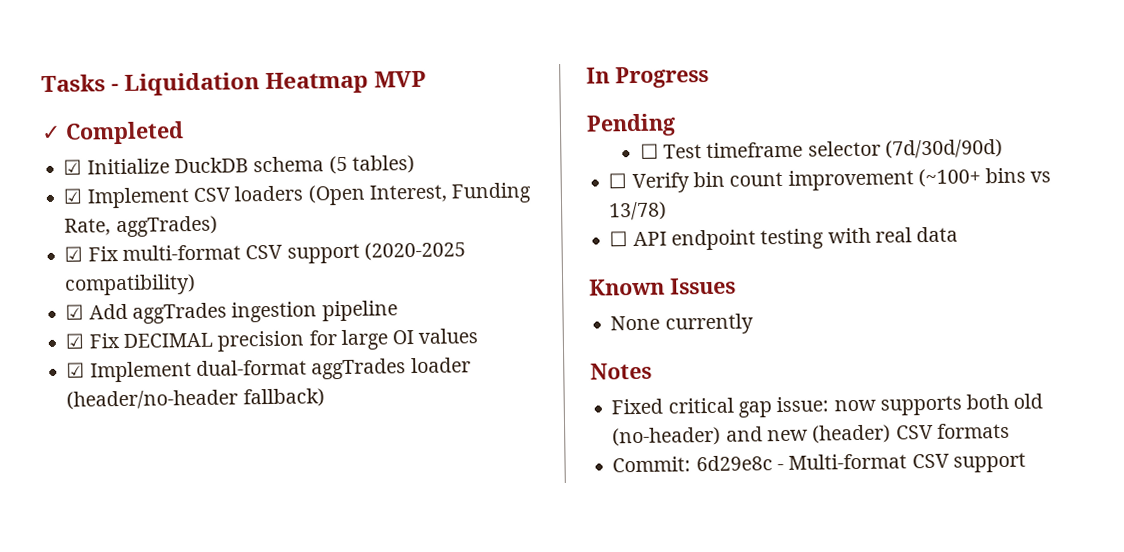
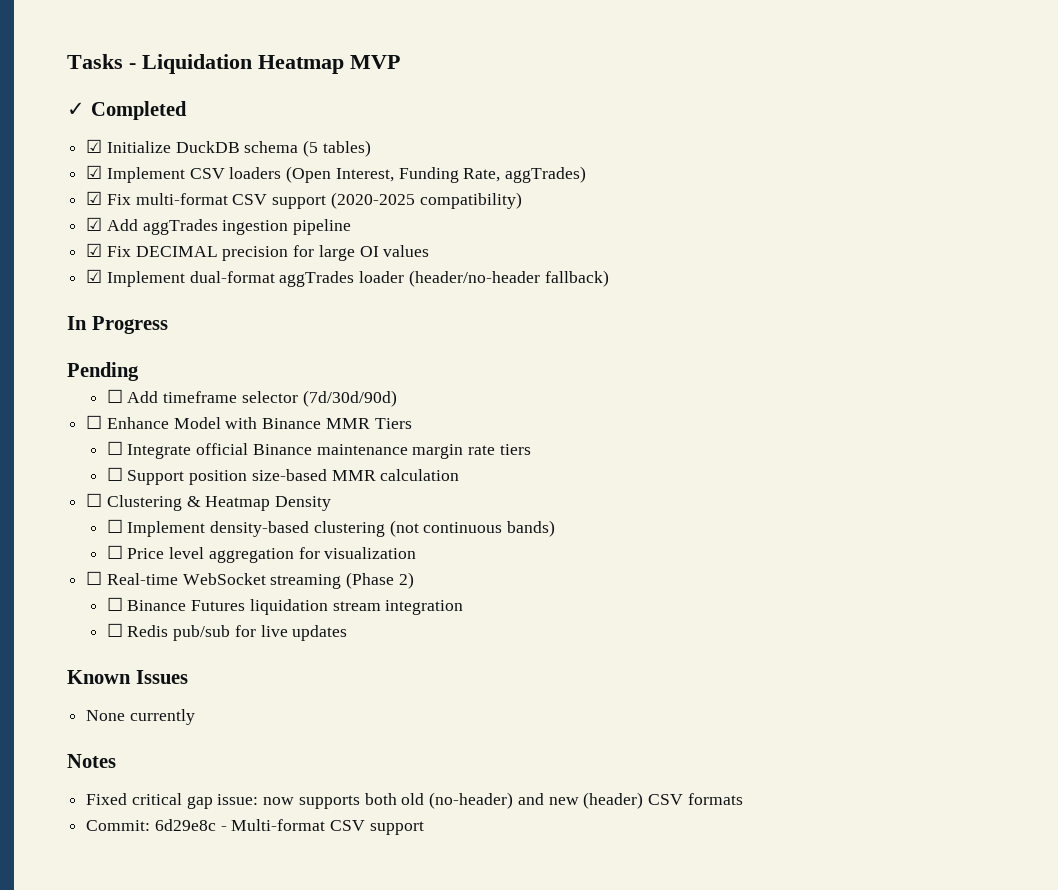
[663,144,703,159] Test -> [127,391,159,403] Add
[631,167,1052,194] [609,201,668,221] [609,226,959,251] Verify bin count improvement (~100+ bins vs 13/78) // ☐ API endpoint testing with real data -> [106,417,412,429] [106,441,531,459] [106,467,460,485] [86,493,332,511] [106,519,555,537] [106,545,417,563] [86,571,414,589] [106,597,464,615] [106,623,348,641] Enhance Model with Binance MMR Tiers // ☐ Integrate official Binance maintenance margin rate tiers // ☐ Support position size-based MMR calculation // ☐ Clustering & Heatmap Density // ☐ Implement density-based clustering (not continuous bands) // ☐ Price level aggregation for visualization // ☐ Real-time WebSocket streaming (Phase 2) // ☐ Binance Futures liquidation stream integration // ☐ Redis pub/sub for live updates

